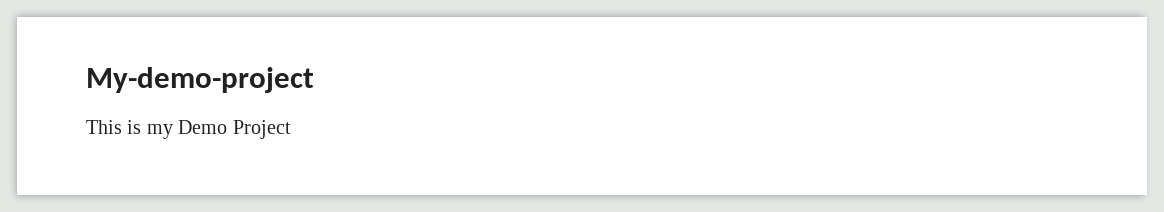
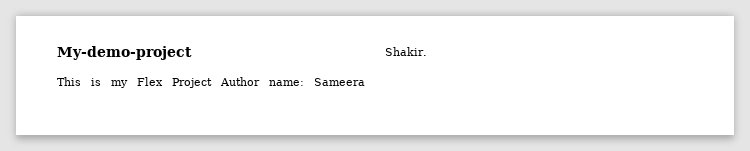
[178,120,291,139] Demo Project -> [137,77,365,88] [385,47,427,56] Flex Project Author name: Sameera Shakir.

